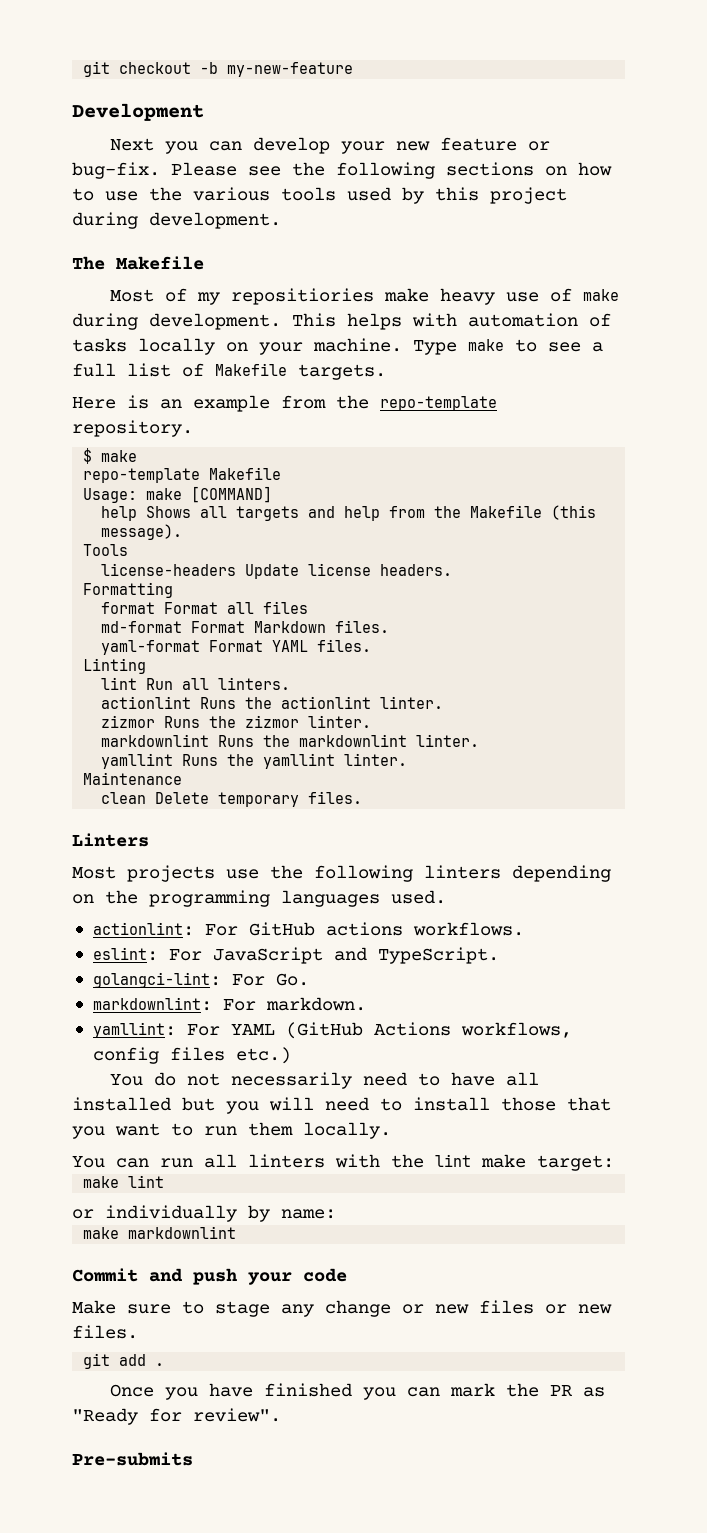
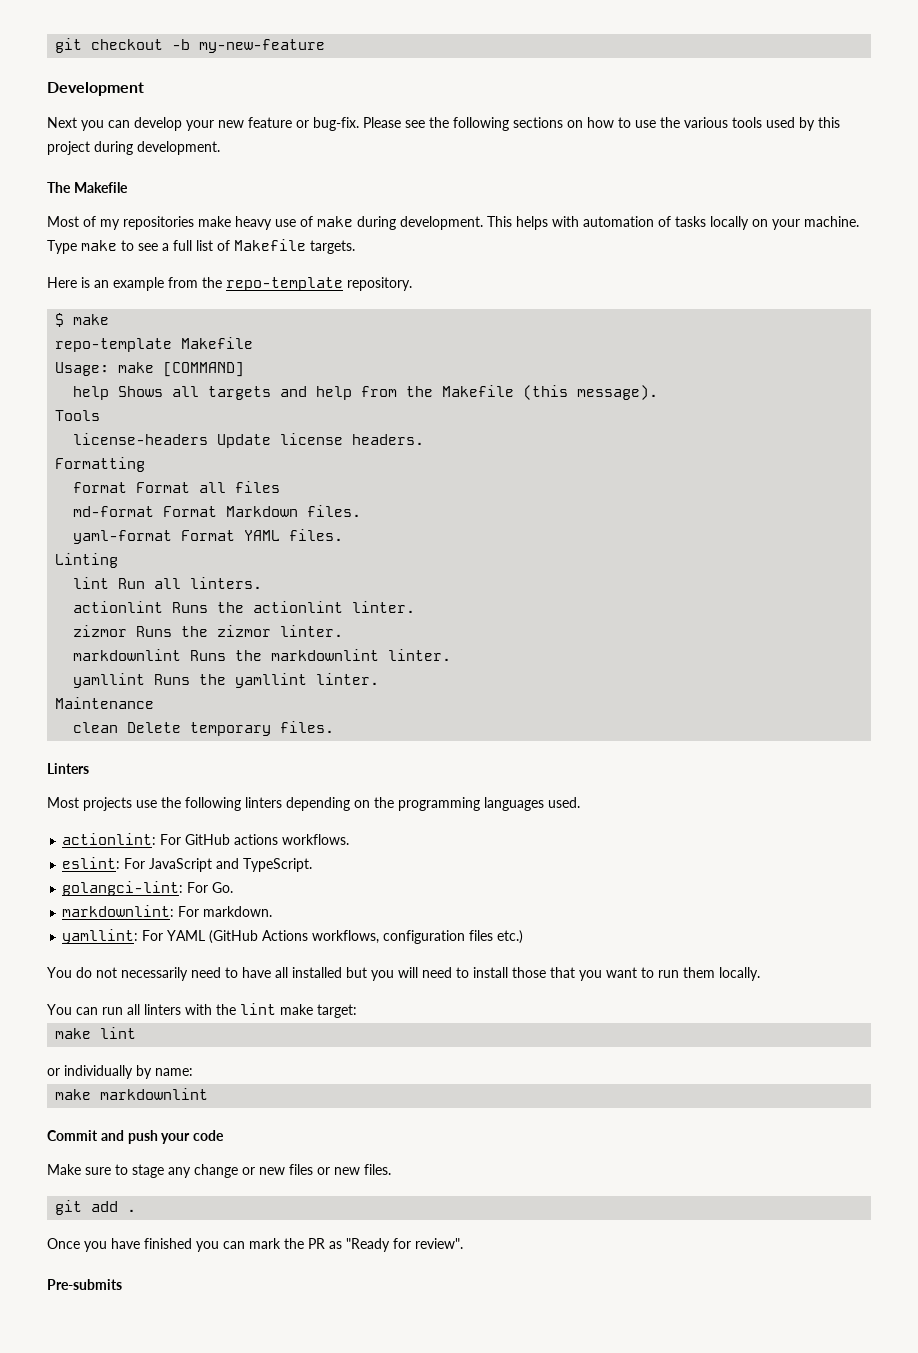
[231,288,375,305] repositiories -> [123,216,194,230] repositories
[92,1047,159,1064] config -> [383,930,466,944] configuration

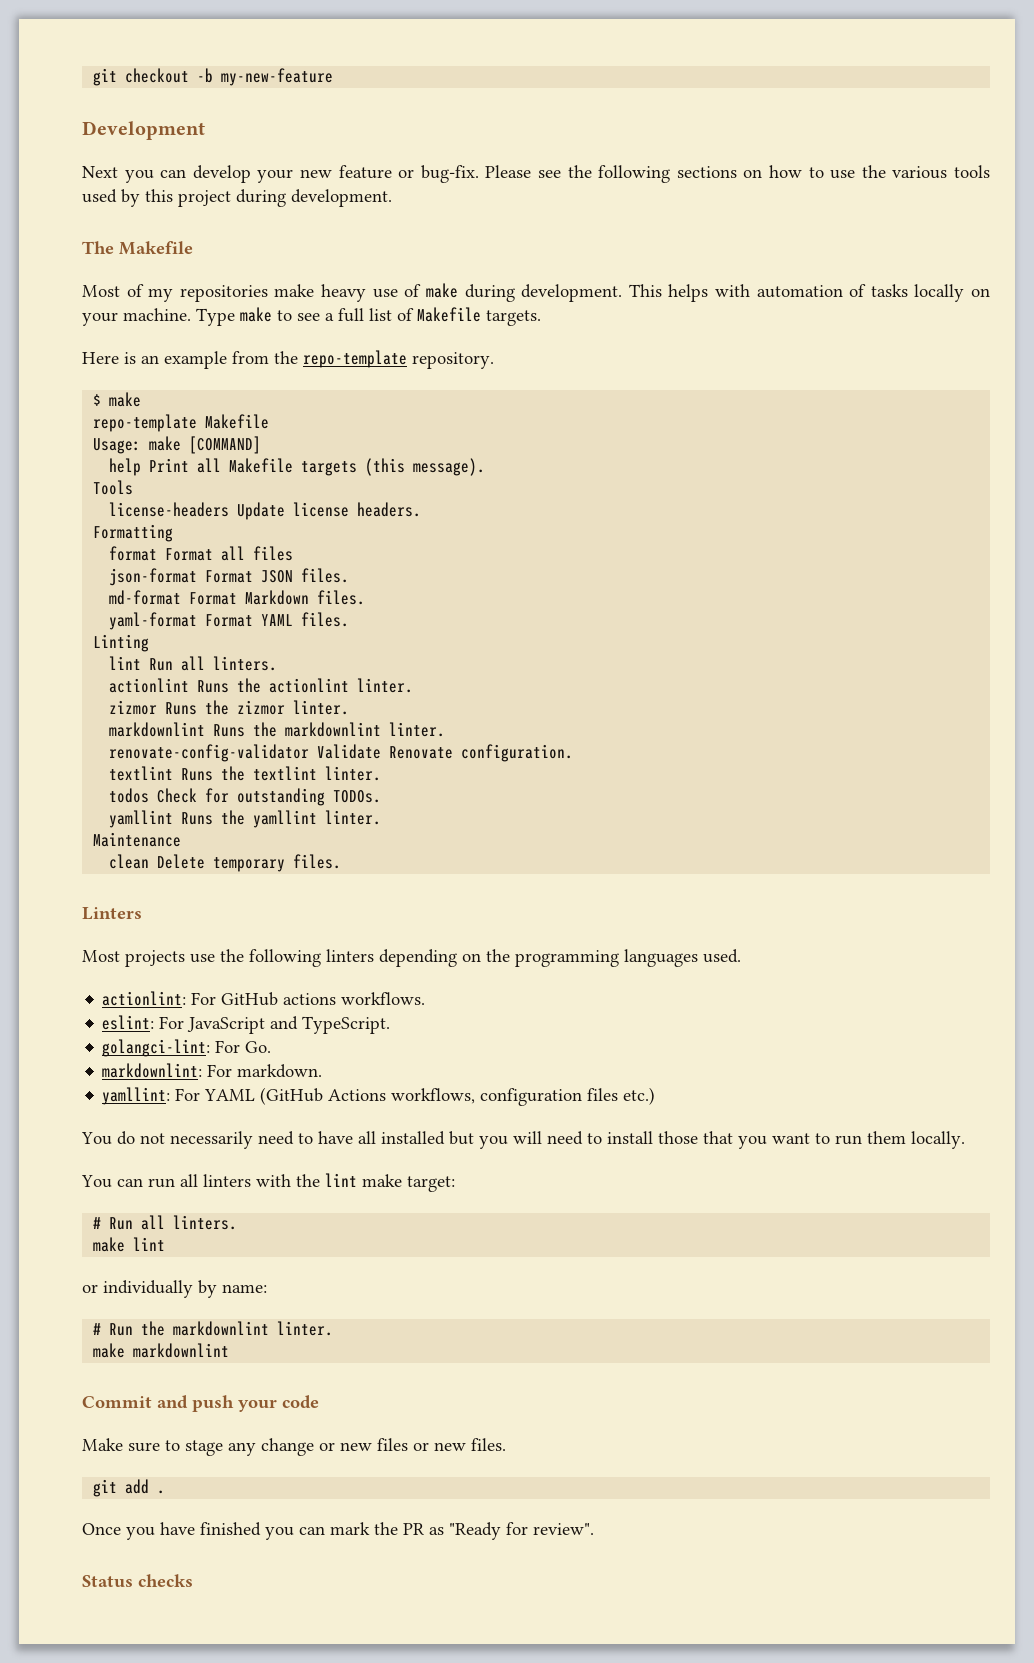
[118,385,515,400] Shows all targets and help from the Makefile -> [149,458,358,476] Print all Makefile targets
(281, 487) none -> [109,568,350,586] // json-format Format JSON files.
(452, 655) none -> [109,744,574,762] [109,766,382,781] [109,788,382,806] // renovate-config-validator Validate Renovate configuration. // textlint Runs the textlint linter. // todos Check for outstanding TODOs.
(357, 1011) none -> [93,1215,238,1230] // # Run all linters.
(193, 1072) none -> [93,1321,334,1336] // # Run the markdownlint linter.
[47,1279,122,1290] Pre-submits -> [82,1574,193,1588] Status checks

